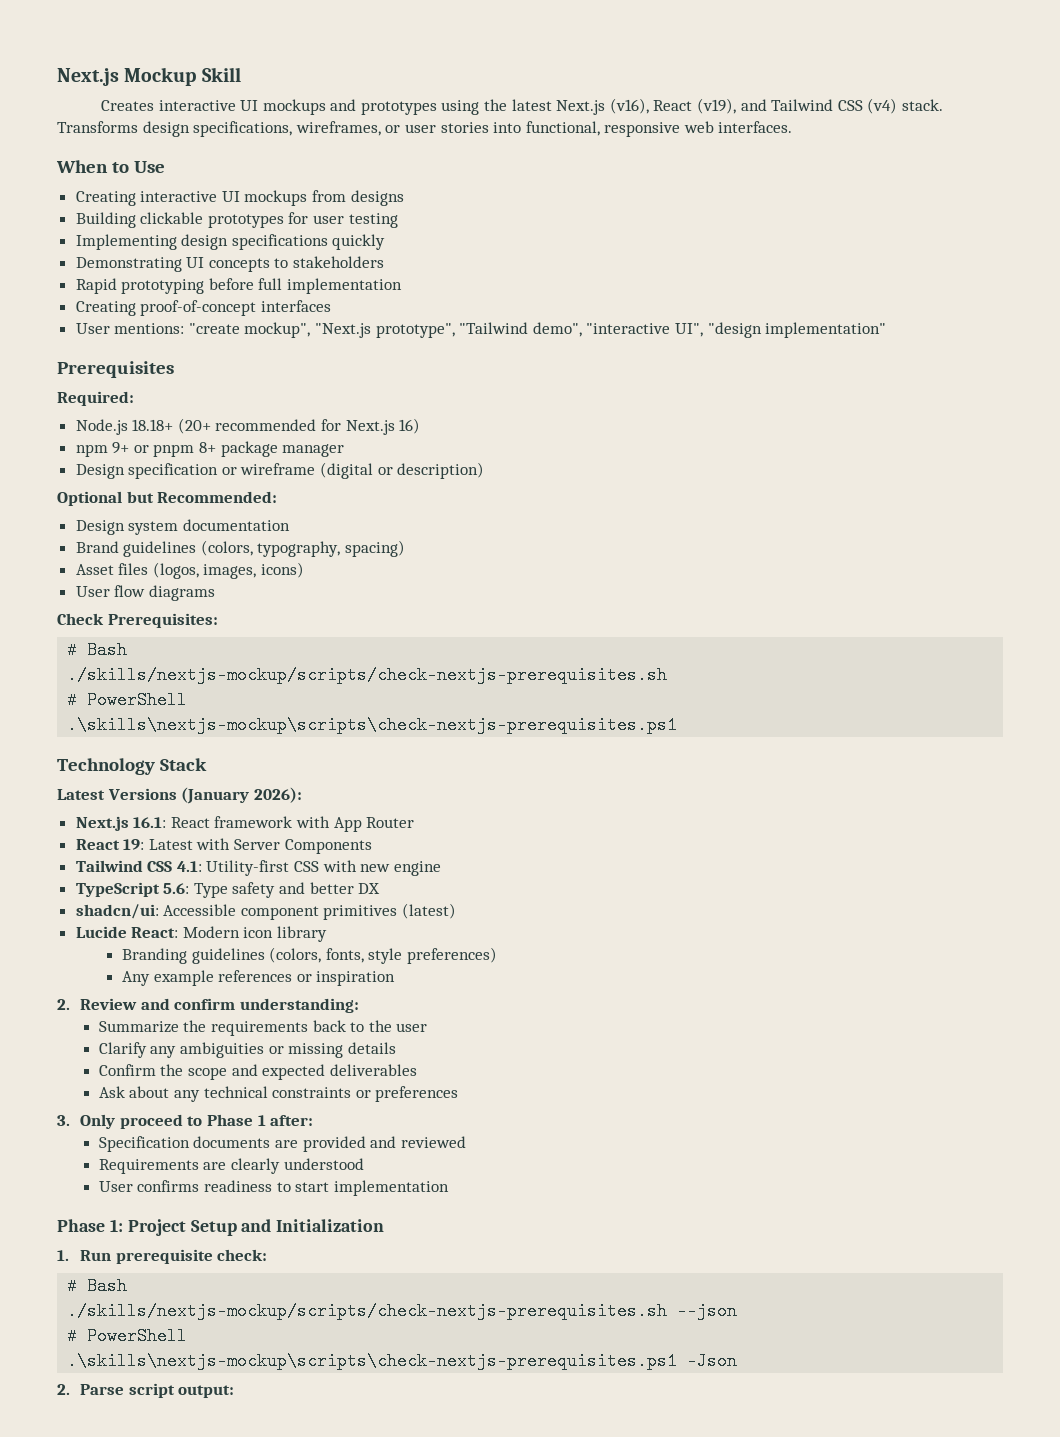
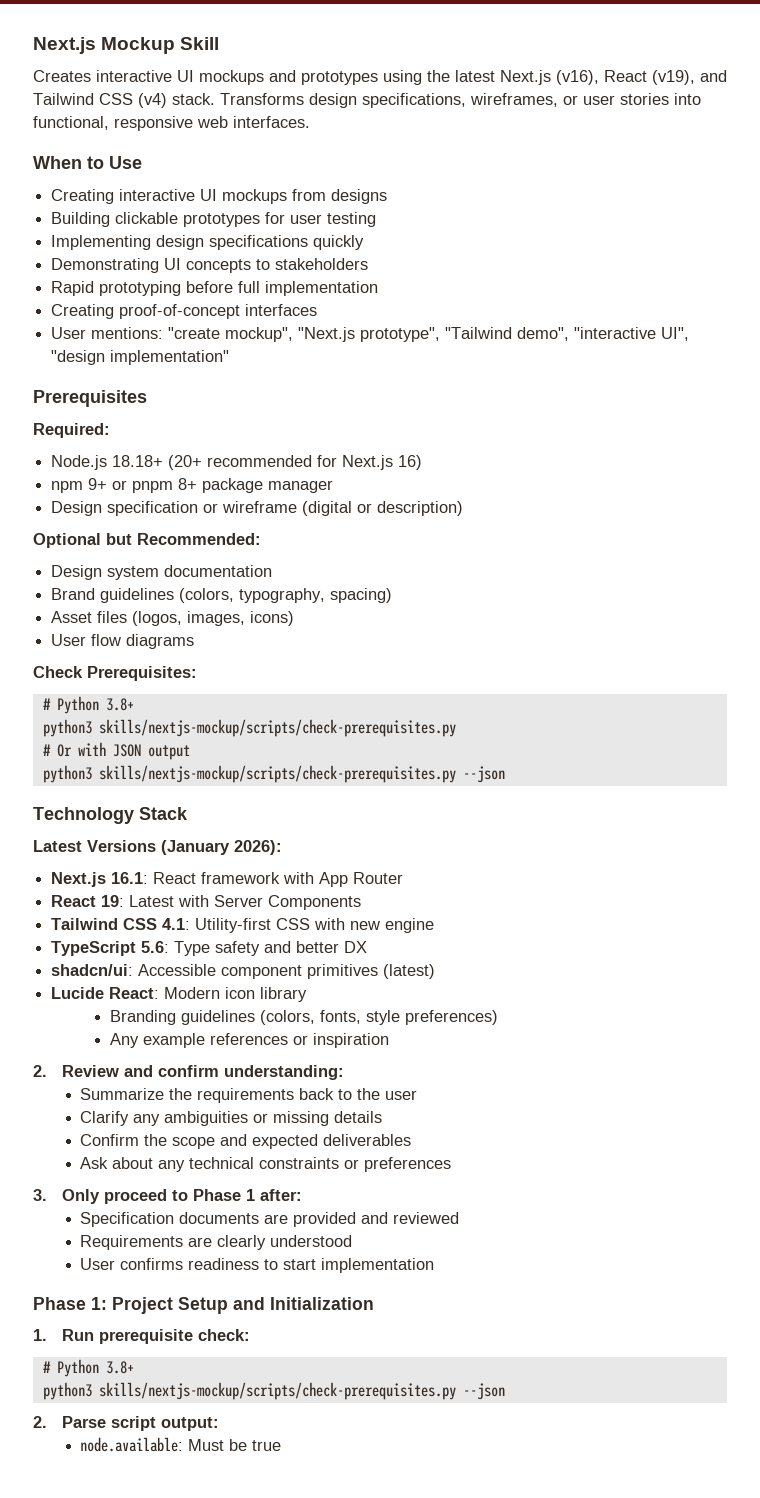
[87,641,128,659] [67,666,668,684] [67,691,188,709] [67,716,678,734] Bash // ./skills/nextjs-mockup/scripts/check-nextjs-prerequisites.sh // # PowerShell // .\skills\nextjs-mockup\scripts\check-nextjs-prerequisites.ps1 -> [56,696,134,714] [42,719,456,737] [42,742,190,760] [42,765,505,783] Python 3.8+ // python3 skills/nextjs-mockup/scripts/check-prerequisites.py // # Or with JSON output // python3 skills/nextjs-mockup/scripts/check-prerequisites.py --json
[87,1277,128,1295] [67,1302,738,1320] [67,1327,188,1345] [67,1352,738,1370] Bash // ./skills/nextjs-mockup/scripts/check-nextjs-prerequisites.sh --json // # PowerShell // .\skills\nextjs-mockup\scripts\check-nextjs-prerequisites.ps1 -Json -> [56,1359,134,1377] [42,1382,505,1400] Python 3.8+ // python3 skills/nextjs-mockup/scripts/check-prerequisites.py --json
(235, 1391) none -> [80,1437,282,1452] // node.available: Must be true

